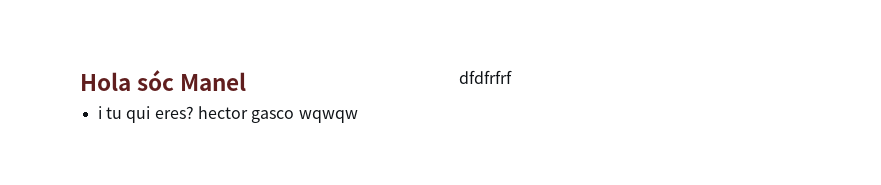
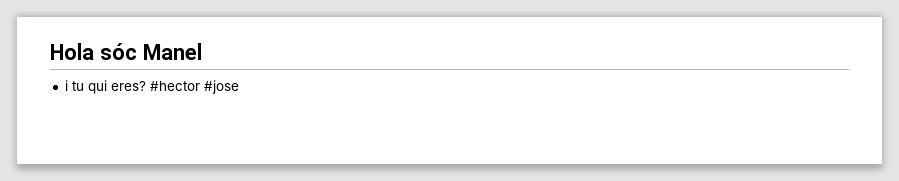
[197,106,358,123] [459,70,512,84] hector gasco wqwqw // dfdfrfrf -> [149,80,239,94] #hector #jose

